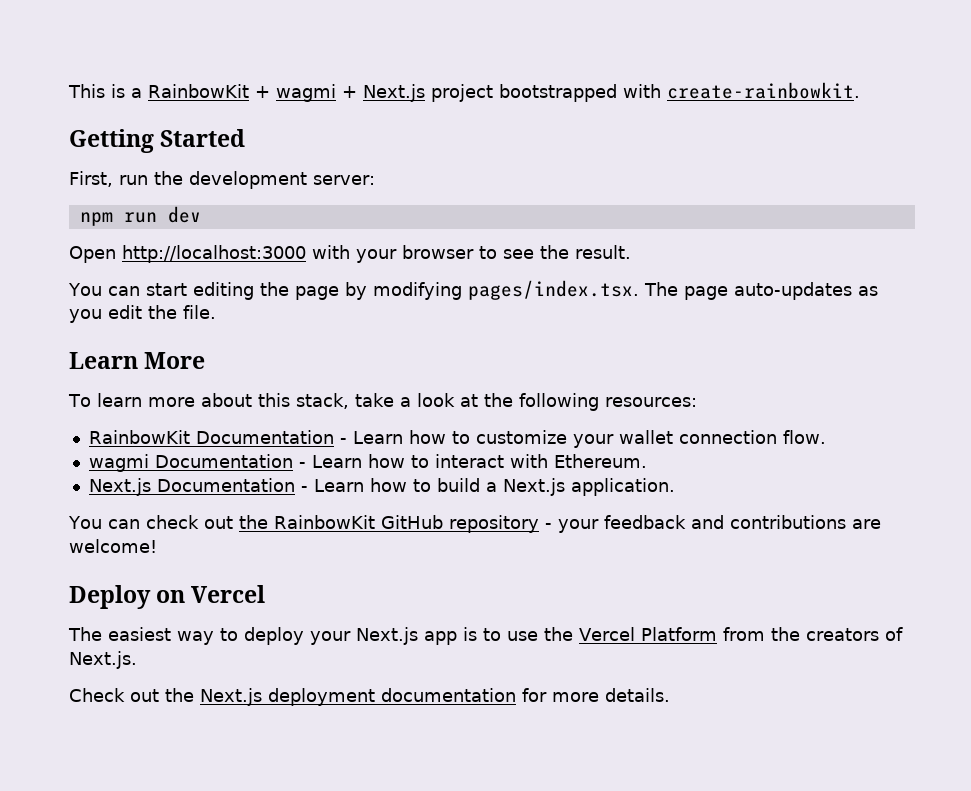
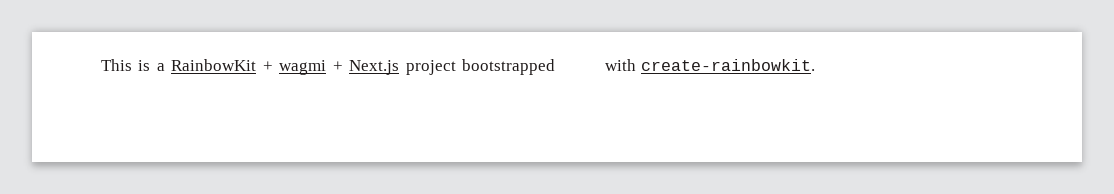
[69,129,246,153] [69,171,375,189] [79,206,201,226] [69,245,631,263] [68,280,878,300] [69,305,216,323] [69,352,206,369] [68,393,697,411] [88,430,826,448] [88,454,647,472] [88,478,675,496] [68,515,881,533] [69,539,157,553] [69,585,266,609] [68,627,903,645] [69,651,137,669] [69,688,670,706] // Getting Started // First, run the development server: // npm run dev // Open http://localhost:3000 with your browser to see the result. // You can start editing the page by modifying pages/index.tsx. The page auto-updates as you edit the file. // Learn More // To learn more about this stack, take a look at the following resources: // RainbowKit Documentation - Learn how to customize your wallet connection flow. // wagmi Documentation - Learn how to interact with Ethereum. // Next.js Documentation - Learn how to build a Next.js application. // You can check out the RainbowKit GitHub repository - your feedback and contributions are welcome! // Deploy on Vercel // The easiest way to deploy your Next.js app is to use the Vercel Platform from the creators of Next.js. // Check out the Next.js deployment documentation for more details. -> (815, 65) none

